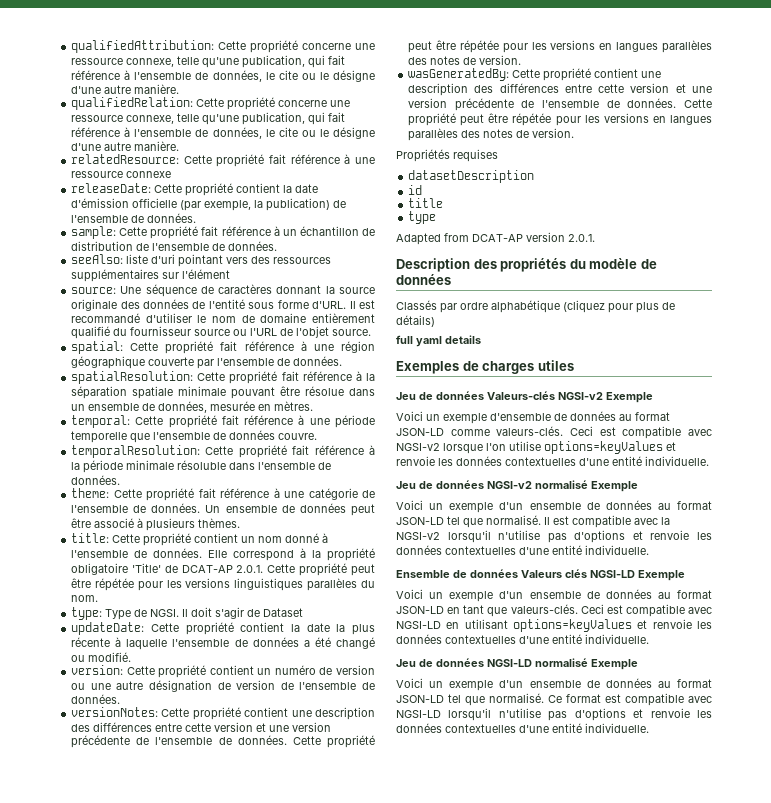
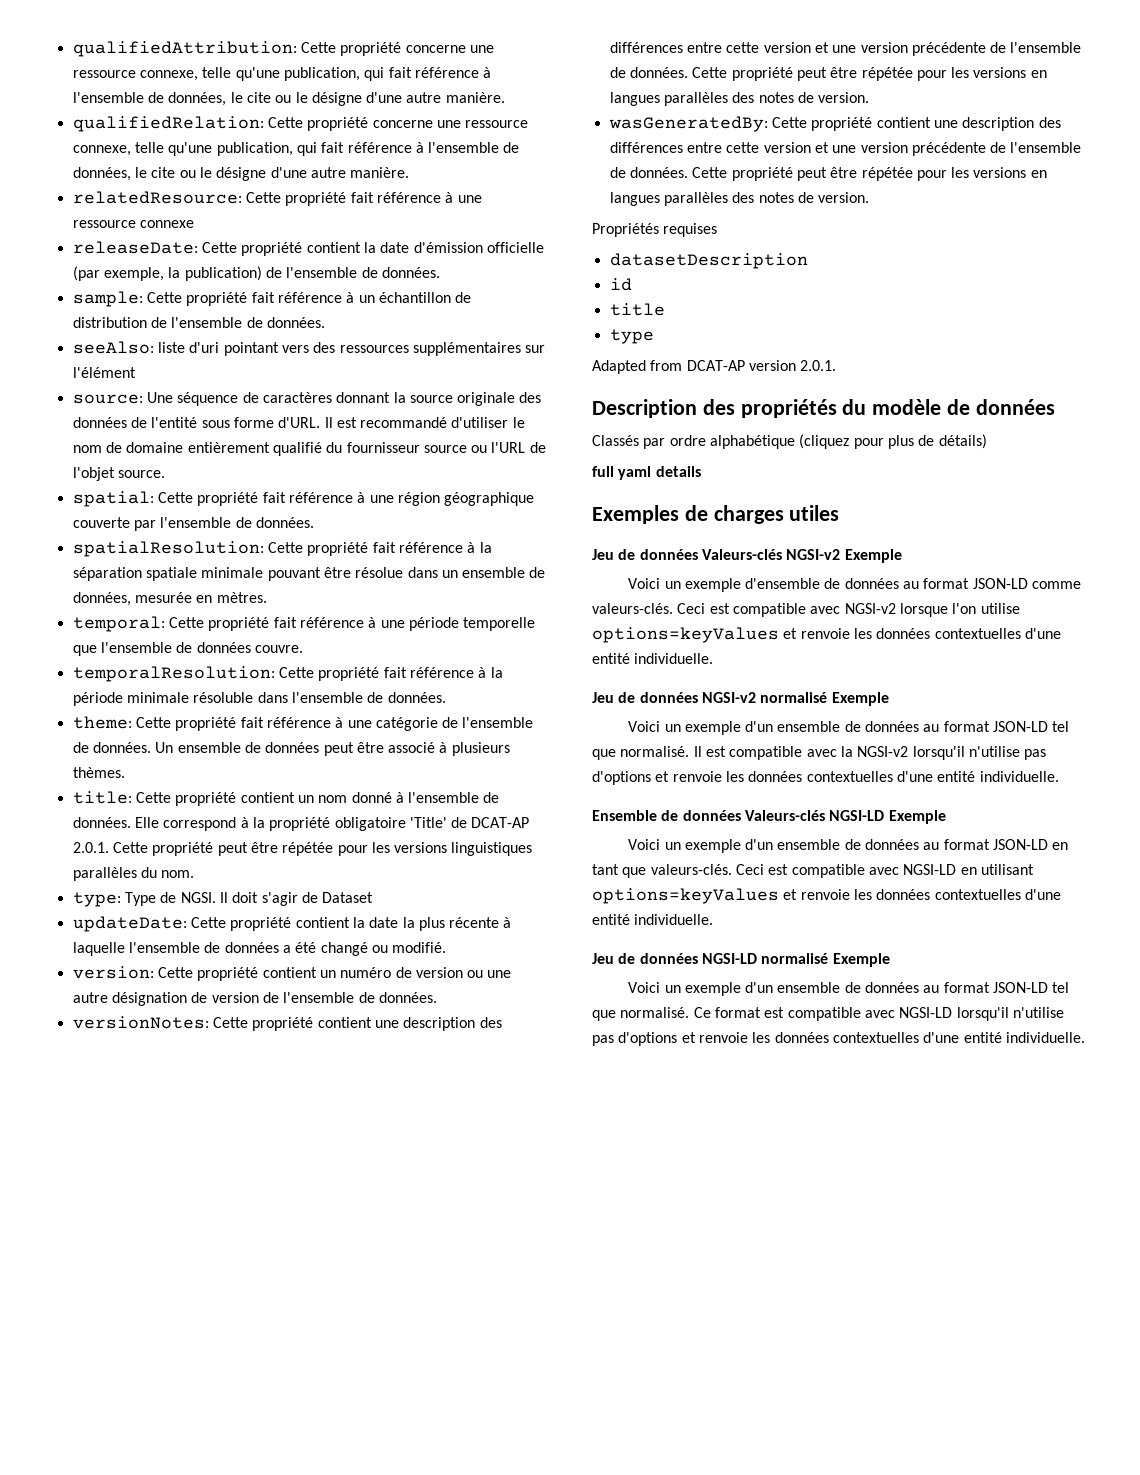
[521,569,587,578] Valeurs clés -> [744,810,825,821] Valeurs-clés

